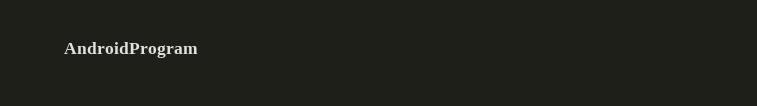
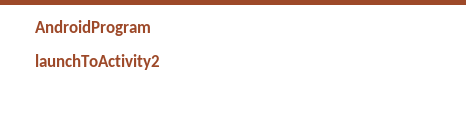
(198, 50) none -> [35,54,160,70] // launchToActivity2

